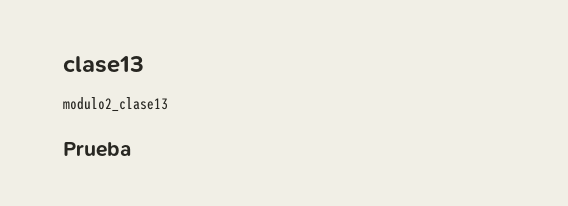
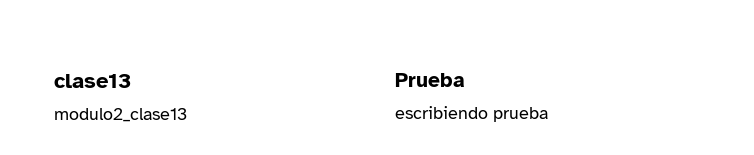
(131, 149) none -> [395,106,548,122] // escribiendo prueba

